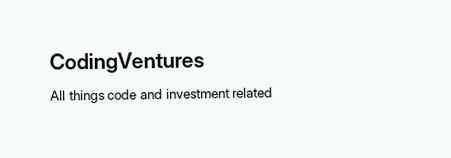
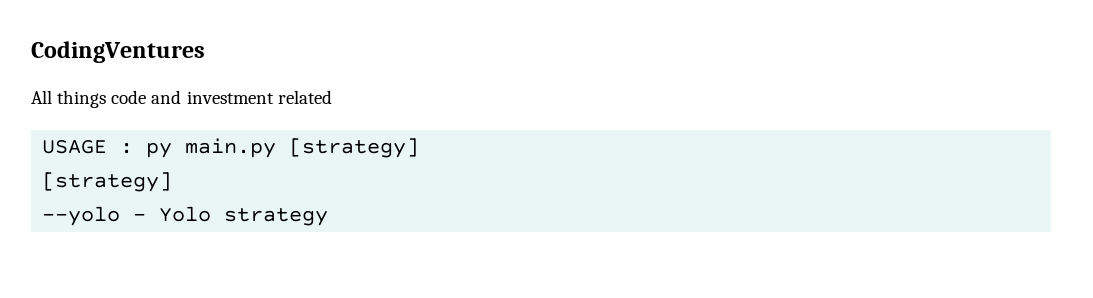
(274, 92) none -> [42,138,420,158] [42,172,173,192] [42,206,329,226] // USAGE : py main.py [strategy] // [strategy] // --yolo - Yolo strategy

